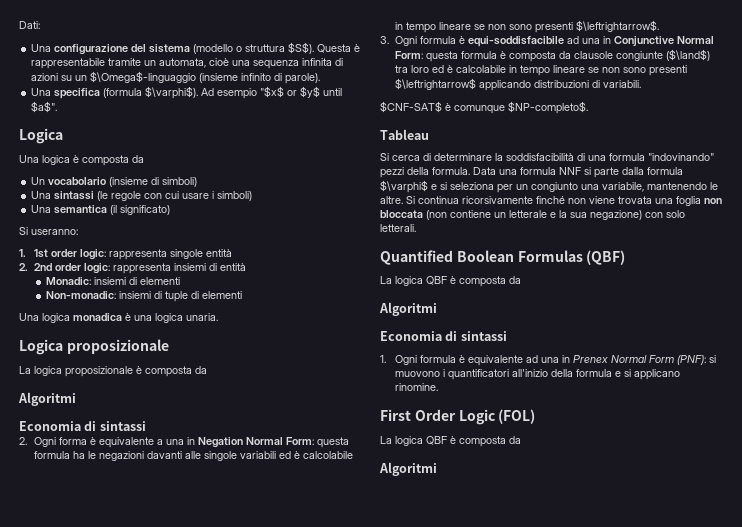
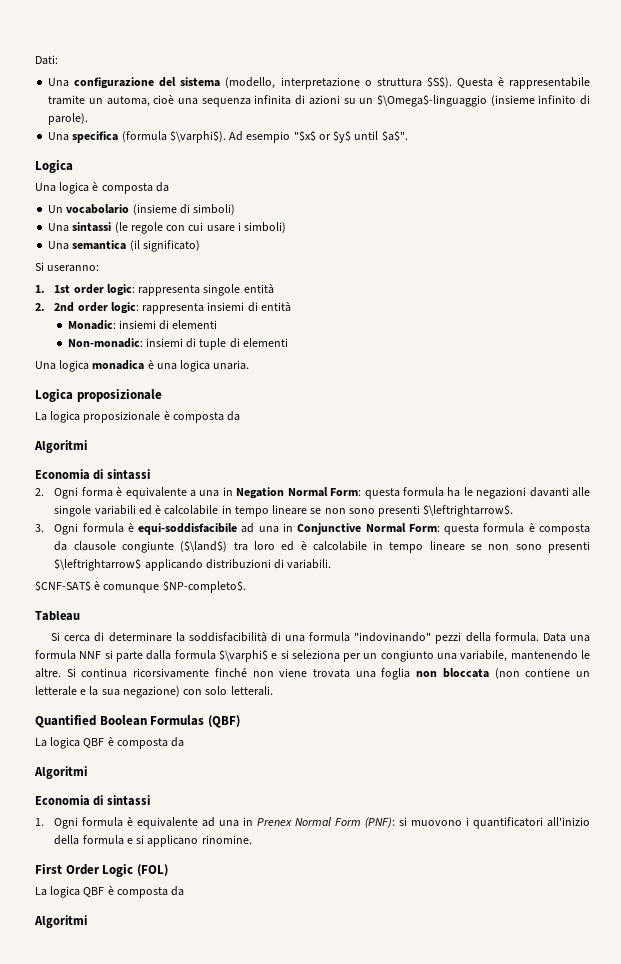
[193,44,234,54] (modello -> [225,77,360,89] (modello, interpretazione
[159,58,207,68] automata, -> [106,96,150,107] automa,

